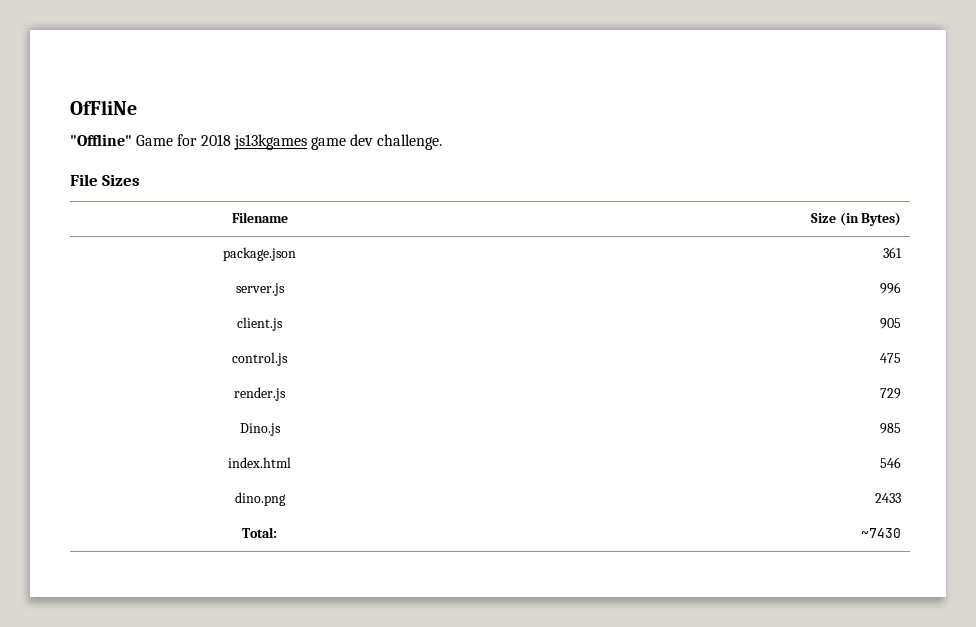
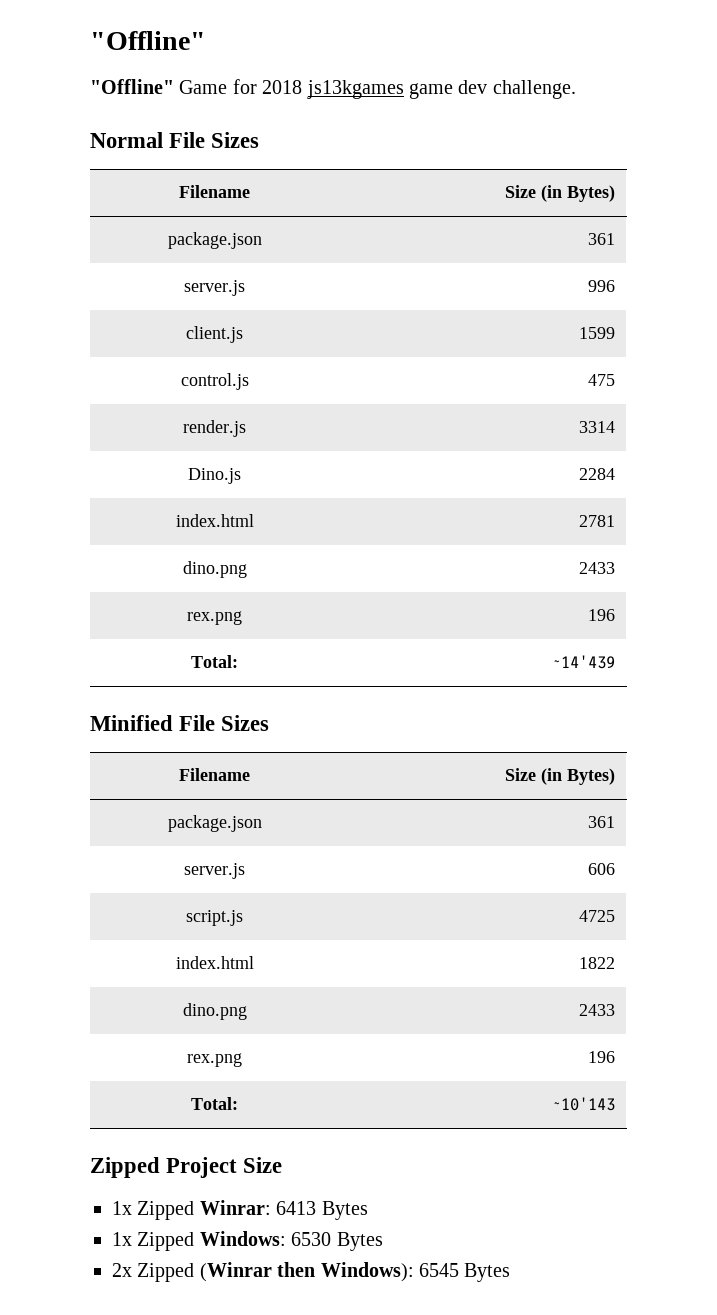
[70,100,137,115] OfFliNe -> [90,31,206,50] "Offline"
(443, 142) none -> [90,132,163,148] Normal
[880,318,902,329] 905 -> [578,327,615,339] 1599
[880,388,902,399] 729 -> [578,421,615,433] 3314
[880,423,902,434] [228,457,291,468] [880,457,902,468] [234,492,286,506] [875,493,902,503] [242,527,277,538] [861,528,902,538] 985 // index.html | 546 // dino.png | 2433 // Total: | ~7430 -> [578,468,615,480] [175,514,254,527] [578,515,615,527] [182,561,247,578] [578,562,615,574] [187,611,242,625] [587,609,615,621] [191,655,238,668] [551,655,615,669] [90,715,270,731] [179,768,250,781] [504,768,615,785] [167,815,262,832] [587,816,615,828] [184,863,245,879] [587,863,615,875] [186,910,243,926] [578,910,615,922] [175,956,254,969] [578,957,615,969] [182,1003,247,1020] [578,1004,615,1016] [187,1053,242,1067] [587,1051,615,1063] [191,1097,238,1110] [551,1097,615,1111] [90,1157,283,1178] [112,1200,368,1220] [112,1231,383,1251] [112,1262,511,1282] 2284 // index.html | 2781 // dino.png | 2433 // rex.png | 196 // Total: | ~14'439 // Minified File Sizes // Filename | Size (in Bytes) // package.json | 361 // server.js | 606 // script.js | 4725 // index.html | 1822 // dino.png | 2433 // rex.png | 196 // Total: | ~10'143 // Zipped Project Size // 1x Zipped Winrar: 6413 Bytes // 1x Zipped Windows: 6530 Bytes // 2x Zipped (Winrar then Windows): 6545 Bytes

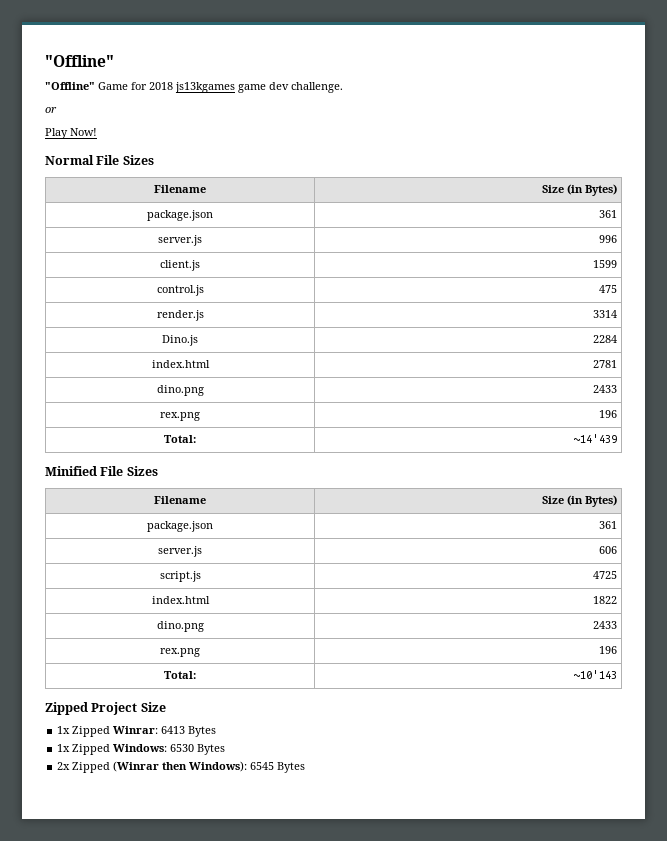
(576, 89) none -> [45,107,57,113] [45,128,97,139] // or // Play Now!

